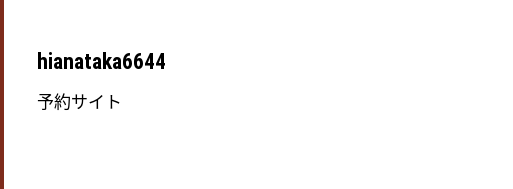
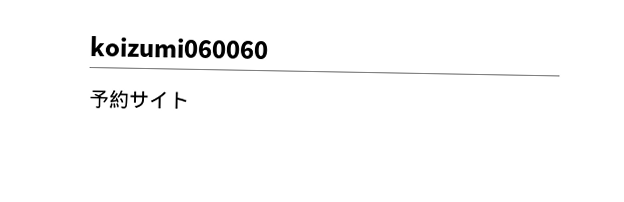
[37,52,166,69] hianataka6644 -> [89,36,269,60] koizumi060060

